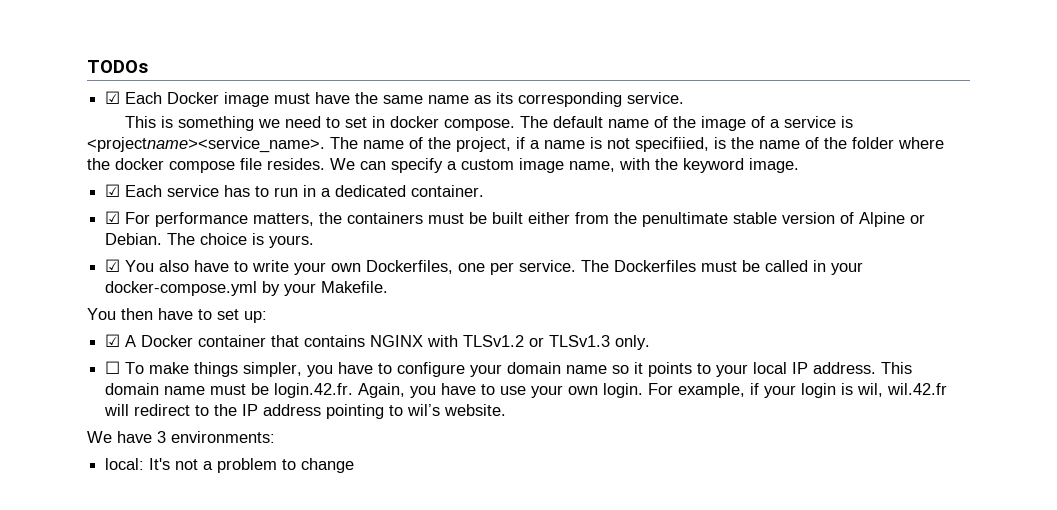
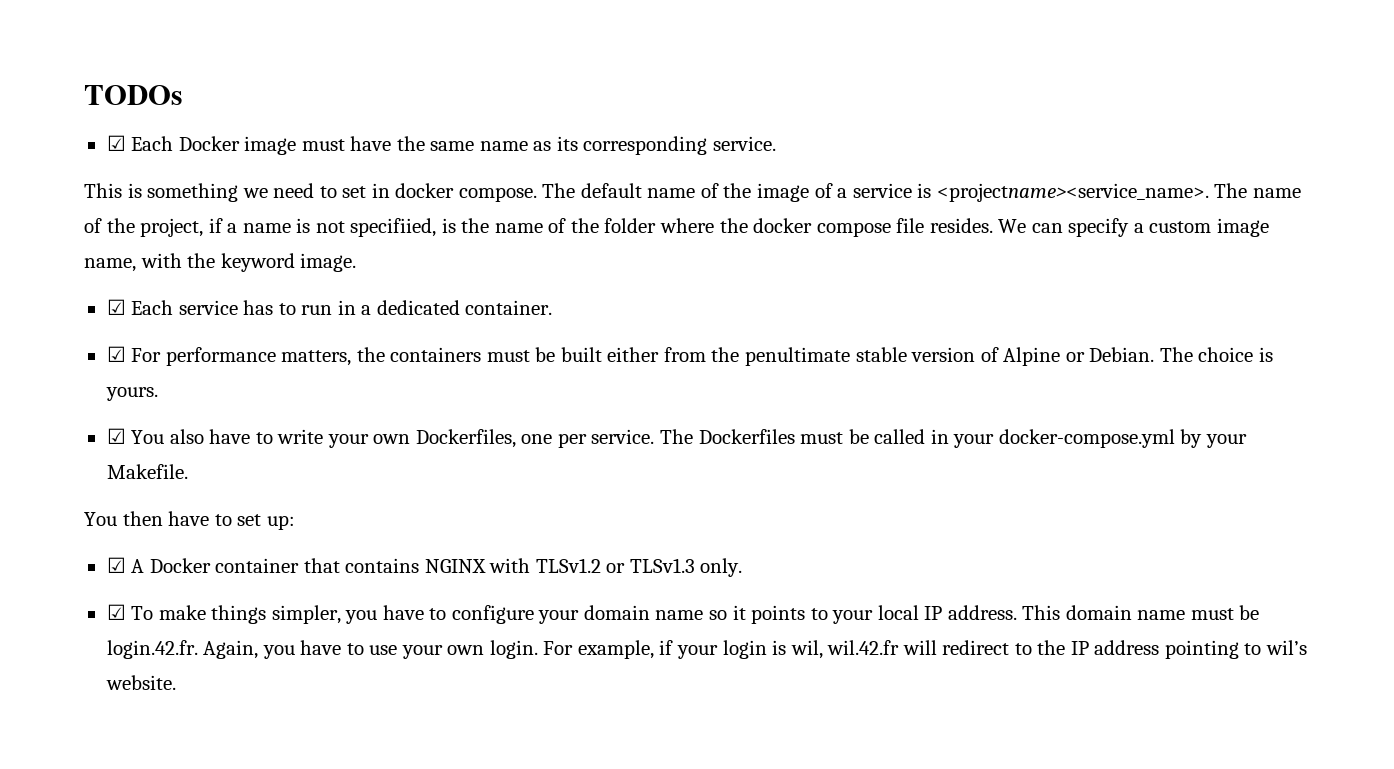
[105,361,121,374] ☐ -> [106,604,126,620] ☑
[87,431,275,443] [105,458,355,473] // We have 3 environments: // local: It's not a problem to change -> (176, 682) none

